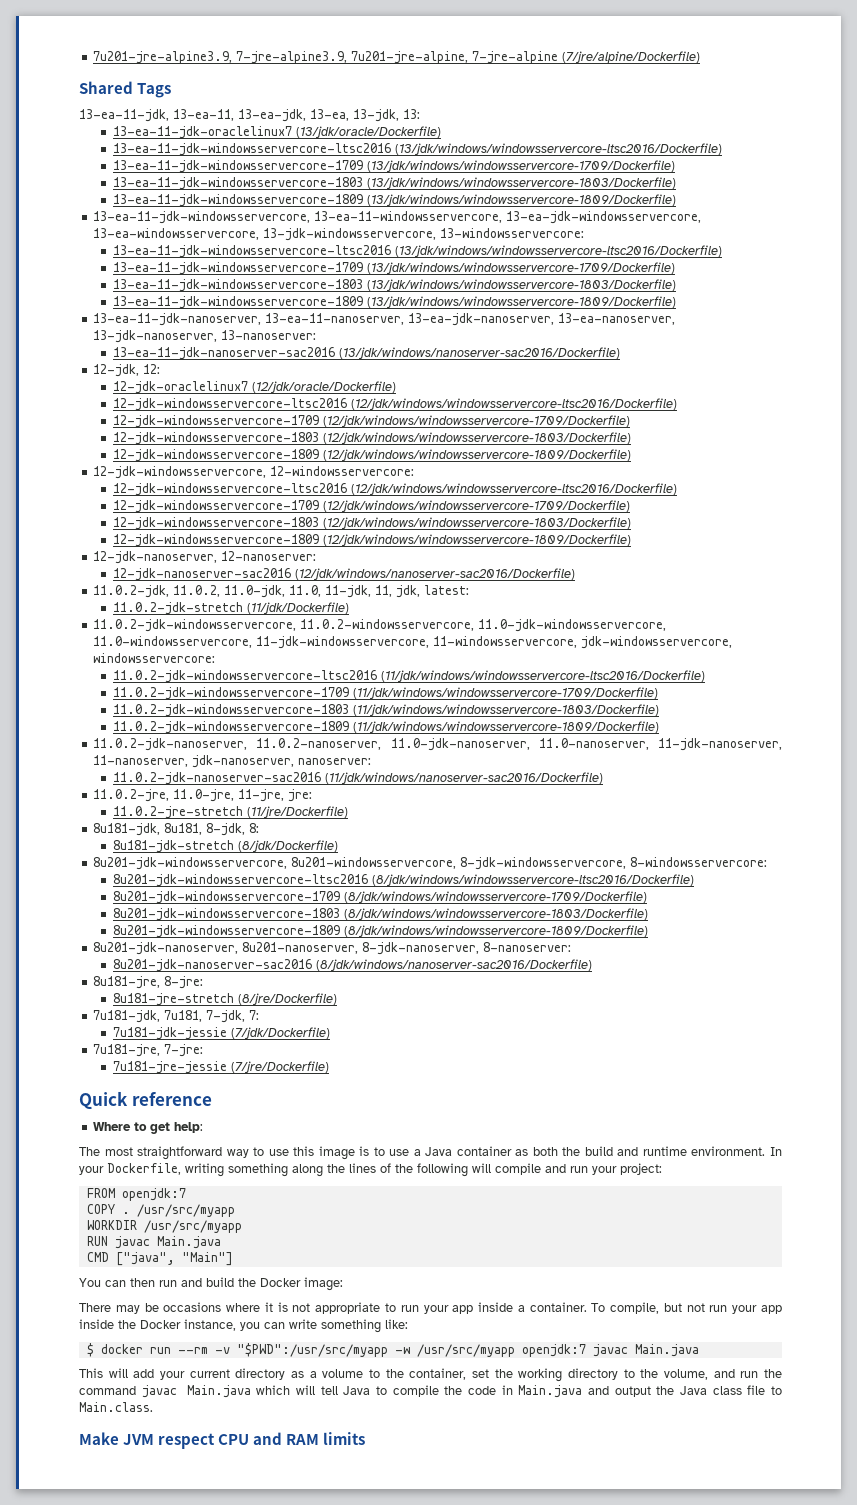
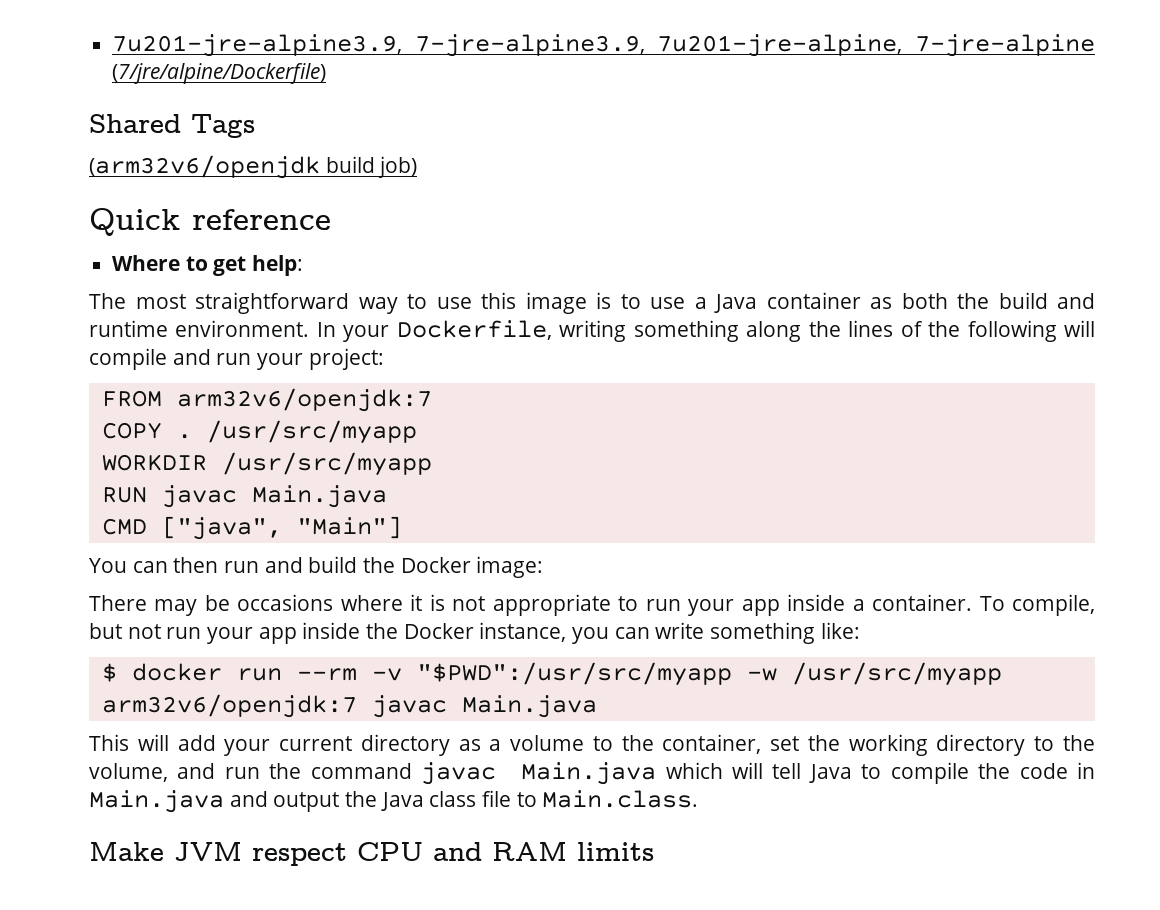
[79,109,420,122] [112,126,441,139] [112,143,722,156] [112,160,675,173] [112,177,676,190] [112,194,676,207] [93,211,702,224] [93,228,585,241] [112,245,722,258] [112,262,675,275] [112,279,676,292] [112,296,676,309] [93,313,676,326] [93,330,317,343] [112,347,620,360] [93,364,161,377] [112,381,396,394] [112,398,677,411] [112,415,630,428] [112,432,631,445] [112,449,631,462] [93,466,415,479] [112,483,677,496] [112,500,630,513] [112,517,631,530] [112,534,631,547] [93,551,317,564] [112,568,575,581] [93,585,470,598] [112,602,349,615] [93,619,667,632] [93,636,733,649] [93,653,216,663] [112,670,705,683] [112,687,658,700] [112,704,659,717] [112,721,659,734] [93,738,782,751] [93,755,372,768] [112,772,603,785] [93,789,313,802] [112,806,348,819] [93,823,260,836] [112,840,338,853] [93,857,768,870] [112,874,694,887] [112,891,647,904] [112,908,648,921] [112,925,648,938] [93,942,572,955] [112,959,592,972] [93,976,204,989] [112,993,337,1006] [93,1010,260,1023] [112,1027,330,1040] [93,1044,204,1057] [112,1061,329,1074] 13-ea-11-jdk, 13-ea-11, 13-ea-jdk, 13-ea, 13-jdk, 13: // 13-ea-11-jdk-oraclelinux7 (13/jdk/oracle/Dockerfile) // 13-ea-11-jdk-windowsservercore-ltsc2016 (13/jdk/windows/windowsservercore-ltsc2016/Dockerfile) // 13-ea-11-jdk-windowsservercore-1709 (13/jdk/windows/windowsservercore-1709/Dockerfile) // 13-ea-11-jdk-windowsservercore-1803 (13/jdk/windows/windowsservercore-1803/Dockerfile) // 13-ea-11-jdk-windowsservercore-1809 (13/jdk/windows/windowsservercore-1809/Dockerfile) // 13-ea-11-jdk-windowsservercore, 13-ea-11-windowsservercore, 13-ea-jdk-windowsservercore, 13-ea-windowsservercore, 13-jdk-windowsservercore, 13-windowsservercore: // 13-ea-11-jdk-windowsservercore-ltsc2016 (13/jdk/windows/windowsservercore-ltsc2016/Dockerfile) // 13-ea-11-jdk-windowsservercore-1709 (13/jdk/windows/windowsservercore-1709/Dockerfile) // 13-ea-11-jdk-windowsservercore-1803 (13/jdk/windows/windowsservercore-1803/Dockerfile) // 13-ea-11-jdk-windowsservercore-1809 (13/jdk/windows/windowsservercore-1809/Dockerfile) // 13-ea-11-jdk-nanoserver, 13-ea-11-nanoserver, 13-ea-jdk-nanoserver, 13-ea-nanoserver, 13-jdk-nanoserver, 13-nanoserver: // 13-ea-11-jdk-nanoserver-sac2016 (13/jdk/windows/nanoserver-sac2016/Dockerfile) // 12-jdk, 12: // 12-jdk-oraclelinux7 (12/jdk/oracle/Dockerfile) // 12-jdk-windowsservercore-ltsc2016 (12/jdk/windows/windowsservercore-ltsc2016/Dockerfile) // 12-jdk-windowsservercore-1709 (12/jdk/windows/windowsservercore-1709/Dockerfile) // 12-jdk-windowsservercore-1803 (12/jdk/windows/windowsservercore-1803/Dockerfile) // 12-jdk-windowsservercore-1809 (12/jdk/windows/windowsservercore-1809/Dockerfile) // 12-jdk-windowsservercore, 12-windowsservercore: // 12-jdk-windowsservercore-ltsc2016 (12/jdk/windows/windowsservercore-ltsc2016/Dockerfile) // 12-jdk-windowsservercore-1709 (12/jdk/windows/windowsservercore-1709/Dockerfile) // 12-jdk-windowsservercore-1803 (12/jdk/windows/windowsservercore-1803/Dockerfile) // 12-jdk-windowsservercore-1809 (12/jdk/windows/windowsservercore-1809/Dockerfile) // 12-jdk-nanoserver, 12-nanoserver: // 12-jdk-nanoserver-sac2016 (12/jdk/windows/nanoserver-sac2016/Dockerfile) // 11.0.2-jdk, 11.0.2, 11.0-jdk, 11.0, 11-jdk, 11, jdk, latest: // 11.0.2-jdk-stretch (11/jdk/Dockerfile) // 11.0.2-jdk-windowsservercore, 11.0.2-windowsservercore, 11.0-jdk-windowsservercore, 11.0-windowsservercore, 11-jdk-windowsservercore, 11-windowsservercore, jdk-windowsservercore, windowsservercore: // 11.0.2-jdk-windowsservercore-ltsc2016 (11/jdk/windows/windowsservercore-ltsc2016/Dockerfile) // 11.0.2-jdk-windowsservercore-1709 (11/jdk/windows/windowsservercore-1709/Dockerfile) // 11.0.2-jdk-windowsservercore-1803 (11/jdk/windows/windowsservercore-1803/Dockerfile) // 11.0.2-jdk-windowsservercore-1809 (11/jdk/windows/windowsservercore-1809/Dockerfile) // 11.0.2-jdk-nanoserver, 11.0.2-nanoserver, 11.0-jdk-nanoserver, 11.0-nanoserver, 11-jdk-nanoserver, 11-nanoserver, jdk-nanoserver, nanoserver: // 11.0.2-jdk-nanoserver-sac2016 (11/jdk/windows/nanoserver-sac2016/Dockerfile) // 11.0.2-jre, 11.0-jre, 11-jre, jre: // 11.0.2-jre-stretch (11/jre/Dockerfile) // 8u181-jdk, 8u181, 8-jdk, 8: // 8u181-jdk-stretch (8/jdk/Dockerfile) // 8u201-jdk-windowsservercore, 8u201-windowsservercore, 8-jdk-windowsservercore, 8-windowsservercore: // 8u201-jdk-windowsservercore-ltsc2016 (8/jdk/windows/windowsservercore-ltsc2016/Dockerfile) // 8u201-jdk-windowsservercore-1709 (8/jdk/windows/windowsservercore-1709/Dockerfile) // 8u201-jdk-windowsservercore-1803 (8/jdk/windows/windowsservercore-1803/Dockerfile) // 8u201-jdk-windowsservercore-1809 (8/jdk/windows/windowsservercore-1809/Dockerfile) // 8u201-jdk-nanoserver, 8u201-nanoserver, 8-jdk-nanoserver, 8-nanoserver: // 8u201-jdk-nanoserver-sac2016 (8/jdk/windows/nanoserver-sac2016/Dockerfile) // 8u181-jre, 8-jre: // 8u181-jre-stretch (8/jre/Dockerfile) // 7u181-jdk, 7u181, 7-jdk, 7: // 7u181-jdk-jessie (7/jdk/Dockerfile) // 7u181-jre, 7-jre: // 7u181-jre-jessie (7/jre/Dockerfile) -> [89,155,418,179] (arm32v6/openjdk build job)
[121,1188,186,1201] openjdk:7 -> [176,388,432,412] arm32v6/openjdk:7
[521,1344,586,1357] openjdk:7 -> [101,694,357,718] arm32v6/openjdk:7

